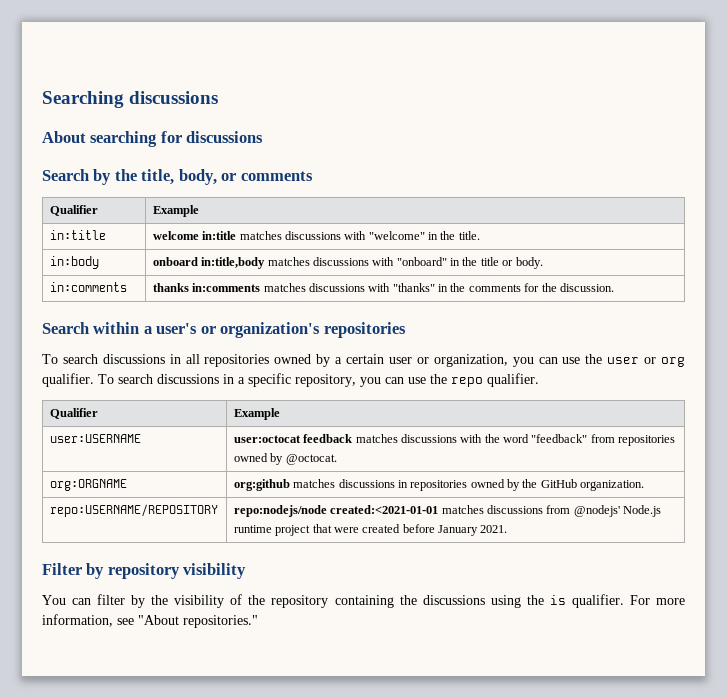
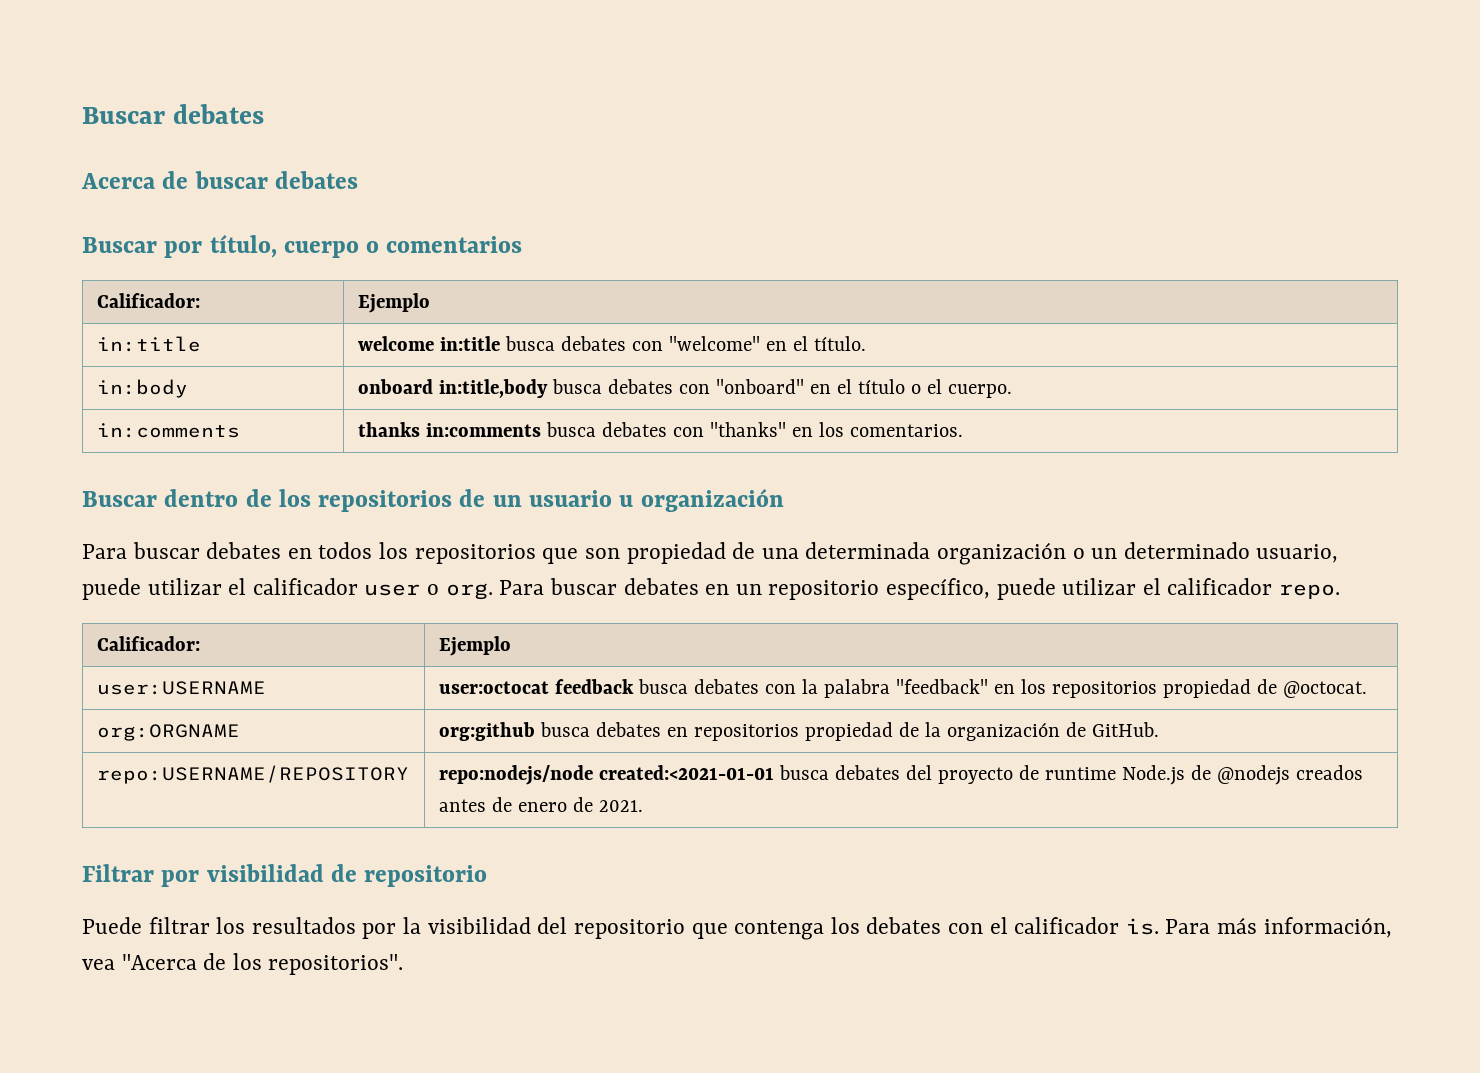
[42,91,219,108] [42,131,264,147] [42,169,313,185] [49,205,98,216] [152,205,199,217] [49,230,106,240] [152,231,480,240] [49,256,99,269] [152,257,543,269] [49,282,127,292] [152,283,614,292] [42,322,406,338] [42,354,686,367] [42,373,539,387] [49,408,98,419] [233,408,280,420] [49,434,141,443] [233,434,676,446] [233,453,337,465] [49,479,127,491] [233,479,645,491] [49,504,218,517] [233,505,662,517] [233,524,508,536] [42,563,247,579] [42,594,685,608] [42,614,258,628] Searching discussions // About searching for discussions // Search by the title, body, or comments // Qualifier | Example // in:title | welcome in:title matches discussions with "welcome" in the title. // in:body | onboard in:title,body matches discussions with "onboard" in the title or body. // in:comments | thanks in:comments matches discussions with "thanks" in the comments for the discussion. // Search within a user's or organization's repositories // To search discussions in all repositories owned by a certain user or organization, you can use the user or org qualifier. To search discussions in a specific repository, you can use the repo qualifier. // Qualifier | Example // user:USERNAME | user:octocat feedback matches discussions with the word "feedback" from repositories owned by @octocat. // org:ORGNAME | org:github matches discussions in repositories owned by the GitHub organization. // repo:USERNAME/REPOSITORY | repo:nodejs/node created:<2021-01-01 matches discussions from @nodejs' Node.js runtime project that were created before January 2021. // Filter by repository visibility // You can filter by the visibility of the repository containing the discussions using the is qualifier. For more information, see "About repositories." -> [82,104,265,124] [81,171,358,189] [82,234,523,258] [97,293,201,308] [358,293,431,313] [97,336,202,352] [358,336,866,351] [97,379,189,398] [358,379,1012,398] [97,423,241,438] [358,422,963,437] [82,488,784,512] [82,542,1339,565] [82,578,1341,600] [97,636,201,651] [439,636,512,656] [97,681,267,695] [439,679,1367,698] [97,724,241,741] [439,722,1159,741] [97,765,410,784] [439,765,1363,785] [439,797,644,812] [82,864,488,887] [82,917,1392,940] [82,953,404,975] Buscar debates // Acerca de buscar debates // Buscar por título, cuerpo o comentarios // Calificador: | Ejemplo // in:title | welcome in:title busca debates con "welcome" en el título. // in:body | onboard in:title,body busca debates con "onboard" en el título o el cuerpo. // in:comments | thanks in:comments busca debates con "thanks" en los comentarios. // Buscar dentro de los repositorios de un usuario u organización // Para buscar debates en todos los repositorios que son propiedad de una determinada organización o un determinado usuario, puede utilizar el calificador user o org. Para buscar debates en un repositorio específico, puede utilizar el calificador repo. // Calificador: | Ejemplo // user:USERNAME | user:octocat feedback busca debates con la palabra "feedback" en los repositorios propiedad de @octocat. // org:ORGNAME | org:github busca debates en repositorios propiedad de la organización de GitHub. // repo:USERNAME/REPOSITORY | repo:nodejs/node created:<2021-01-01 busca debates del proyecto de runtime Node.js de @nodejs creados antes de enero de 2021. // Filtrar por visibilidad de repositorio // Puede filtrar los resultados por la visibilidad del repositorio que contenga los debates con el calificador is. Para más información, vea "Acerca de los repositorios".

